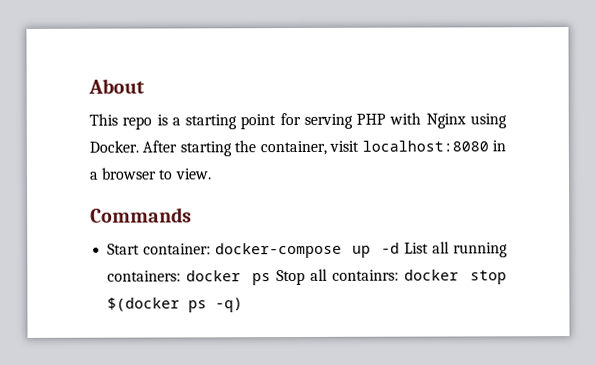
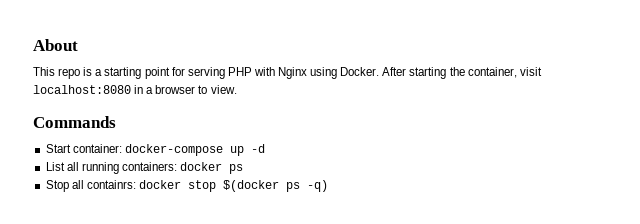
(400, 248) none -> (265, 148) //
(272, 279) none -> (244, 169) //

